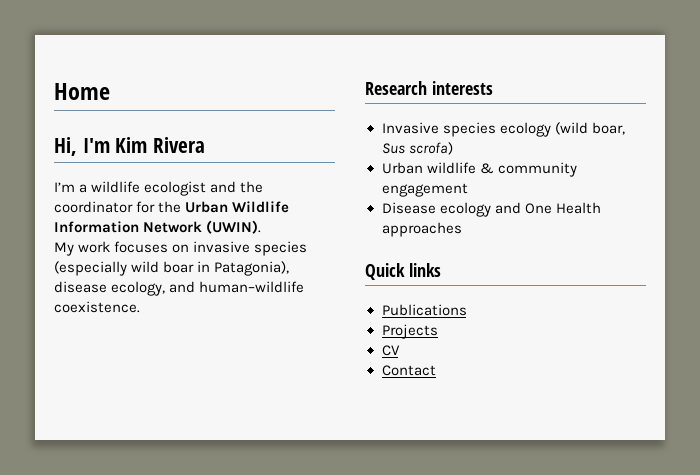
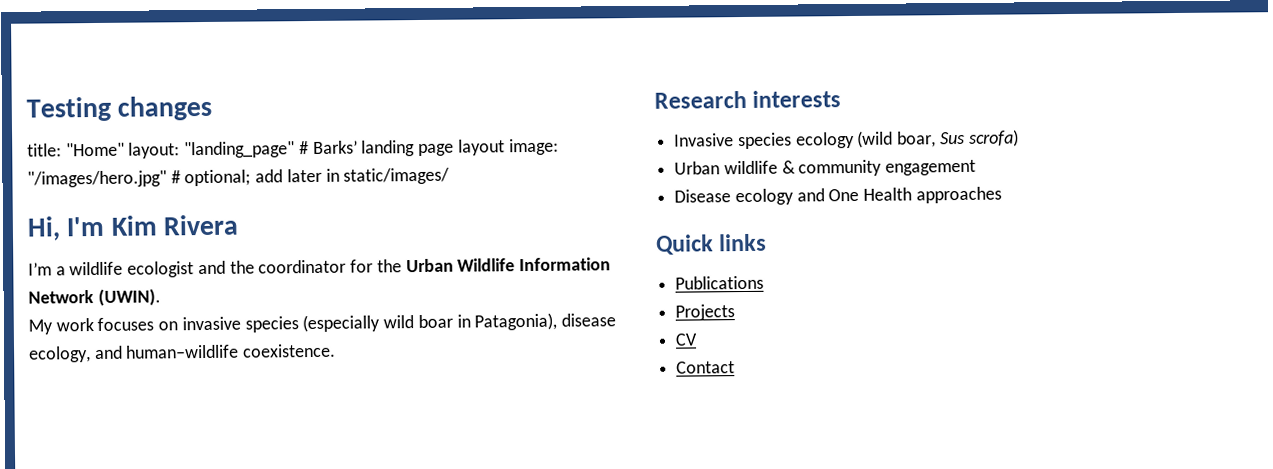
[54,83,110,100] Home -> [26,95,213,122] [27,138,559,159] [27,167,451,188] Testing changes // title: "Home" layout: "landing_page" # Barks’ landing page layout image: "/images/hero.jpg" # optional; add later in static/images/

